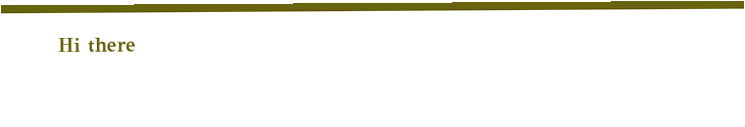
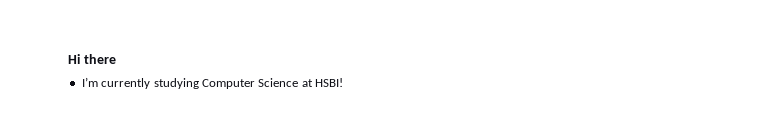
(136, 45) none -> [81,77,343,89] // I’m currently studying Computer Science at HSBI!

